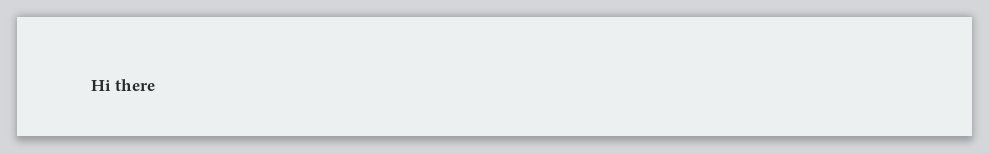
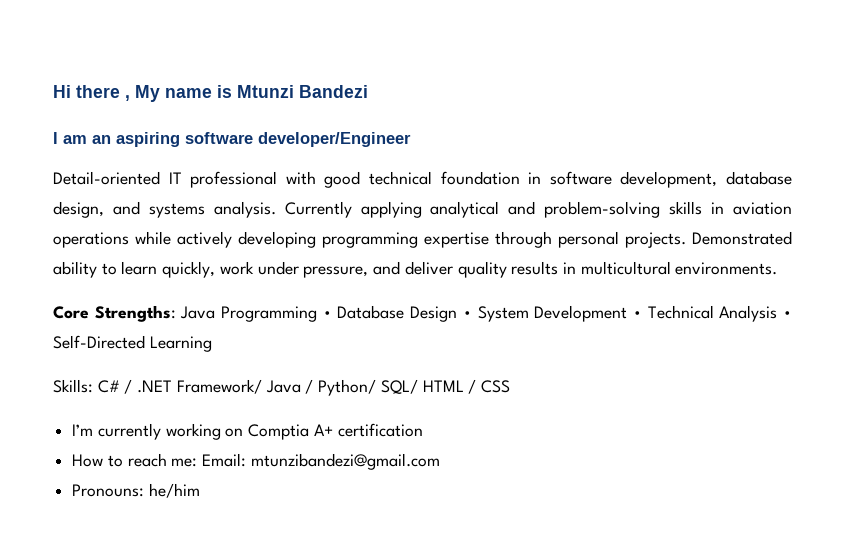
(155, 85) none -> [125,85,368,102] [53,132,411,147] [53,171,793,188] [53,201,792,218] [53,231,792,248] [53,261,778,278] [53,305,793,322] [53,335,212,352] [53,379,510,396] [72,423,423,440] [72,453,440,470] [72,483,200,498] , My name is Mtunzi Bandezi // I am an aspiring software developer/Engineer // Detail-oriented IT professional with good technical foundation in software development, database design, and systems analysis. Currently applying analytical and problem-solving skills in aviation operations while actively developing programming expertise through personal projects. Demonstrated ability to learn quickly, work under pressure, and deliver quality results in multicultural environments. // Core Strengths: Java Programming • Database Design • System Development • Technical Analysis • Self-Directed Learning // Skills: C# / .NET Framework/ Java / Python/ SQL/ HTML / CSS // I’m currently working on Comptia A+ certification // How to reach me: Email: mtunzibandezi@gmail.com // Pronouns: he/him

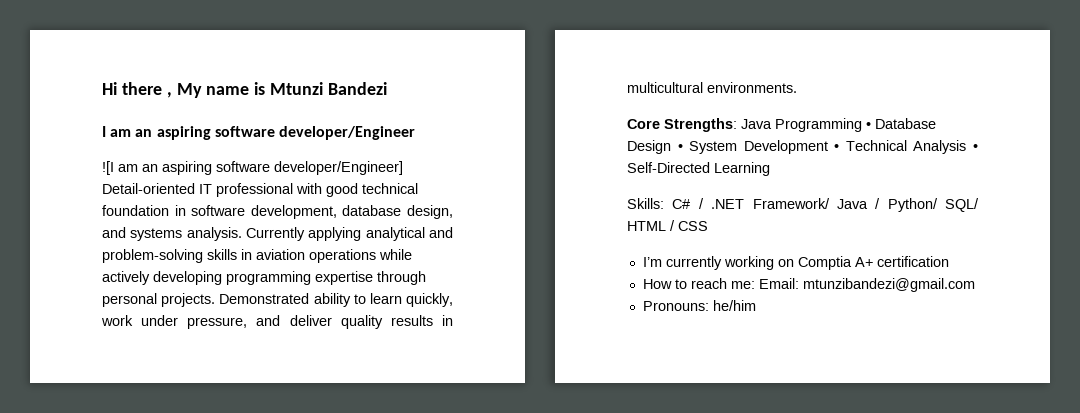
(411, 139) none -> [102,161,403,175] ![I am an aspiring software developer/Engineer]

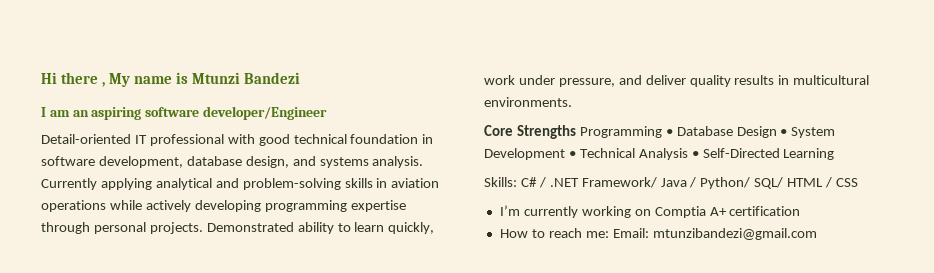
[102,161,403,175] ![I am an aspiring software developer/Engineer] -> (327, 113) none
[664,118,772,132] Strengths: Java -> [516,125,576,139] Strengths
[642,300,756,311] // Pronouns: he/him -> (817, 234) none

